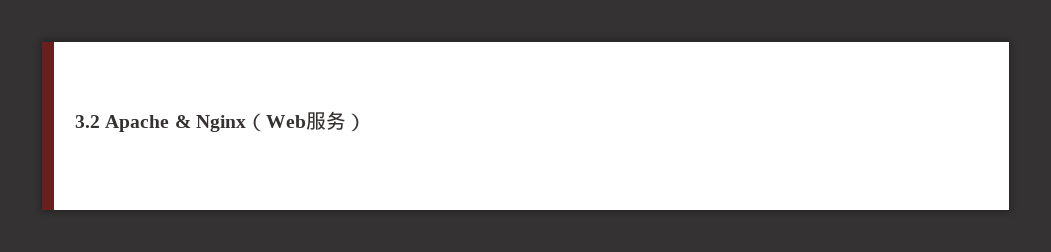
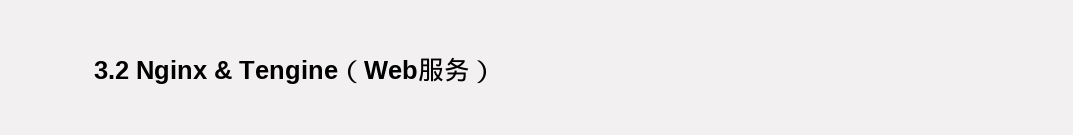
[105,115,246,132] Apache & Nginx -> [136,60,338,84] Nginx & Tengine

